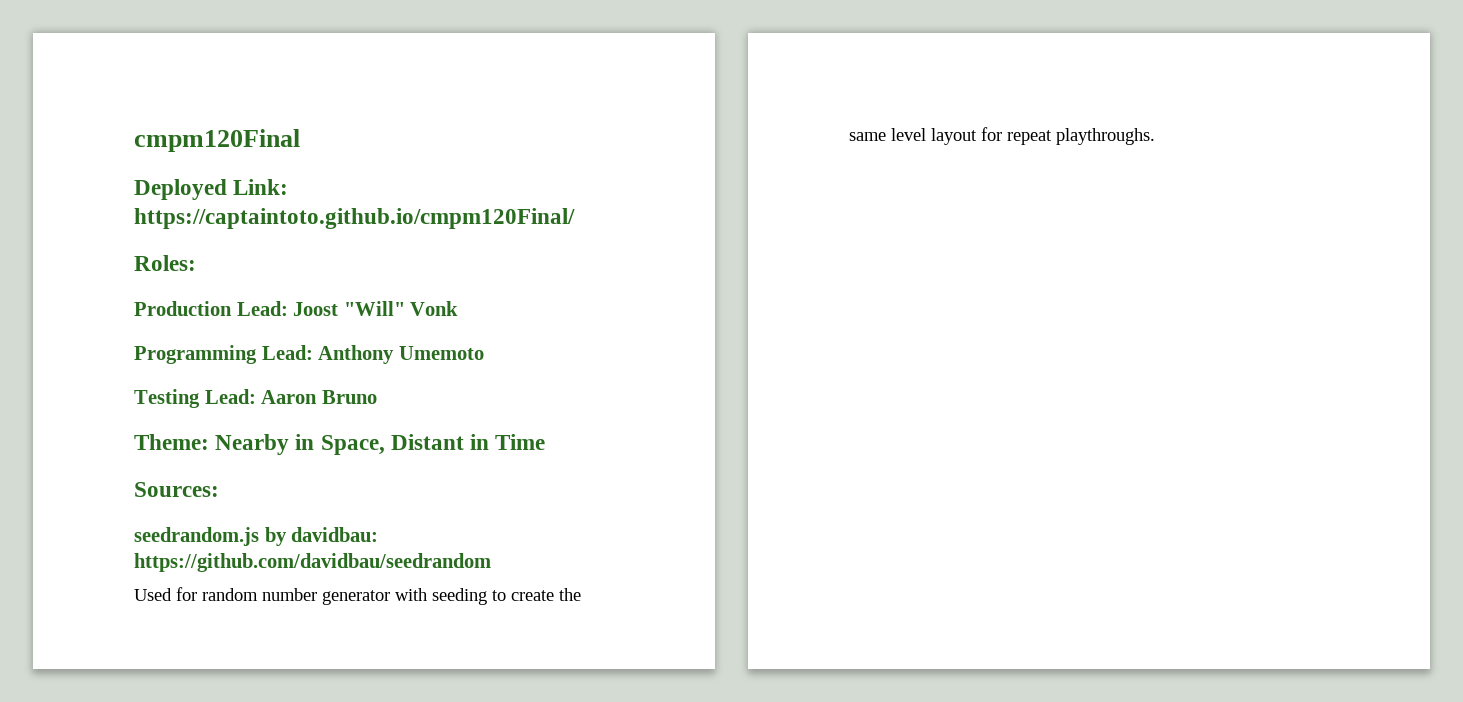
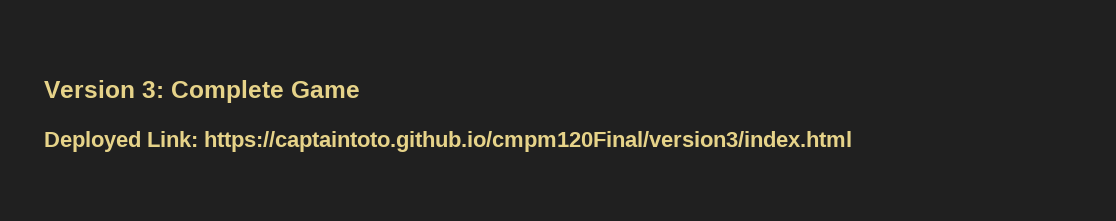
[134,129,300,152] [134,179,289,200] [134,208,575,229] [134,255,196,271] [134,301,459,316] [134,345,484,364] [134,389,377,408] [134,434,546,455] [134,482,219,497] [134,527,379,546] [134,553,491,572] [134,587,581,605] [849,127,1155,145] cmpm120Final // Deployed Link: https://captaintoto.github.io/cmpm120Final/ // Roles: // Production Lead: Joost "Will" Vonk // Programming Lead: Anthony Umemoto // Testing Lead: Aaron Bruno // Theme: Nearby in Space, Distant in Time // Sources: // seedrandom.js by davidbau: https://github.com/davidbau/seedrandom // Used for random number generator with seeding to create the same level layout for repeat playthroughs. -> [44,80,360,103] [44,131,852,152] Version 3: Complete Game // Deployed Link: https://captaintoto.github.io/cmpm120Final/version3/index.html

